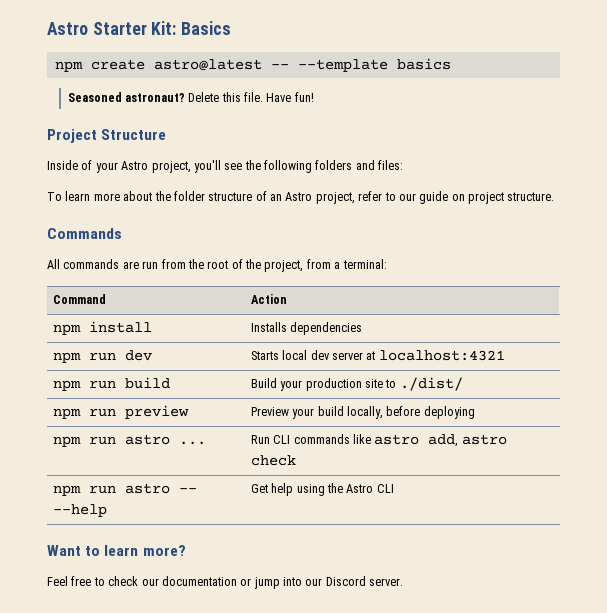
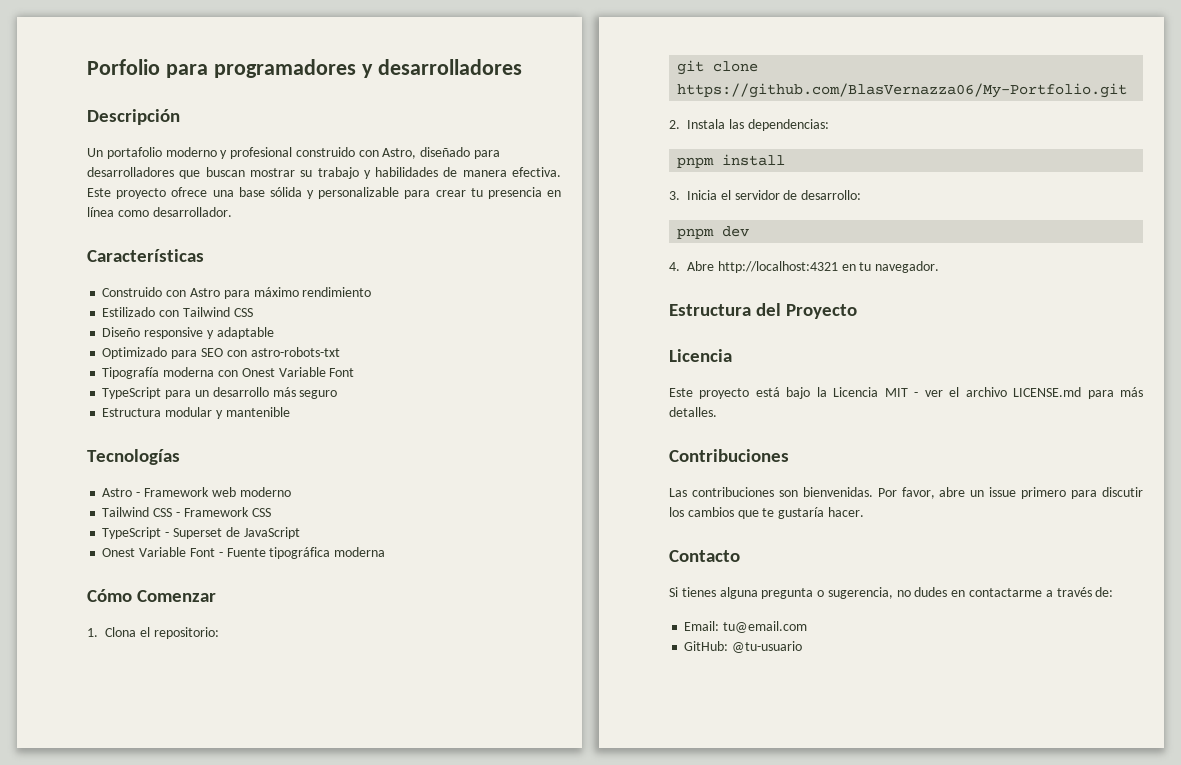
[47,21,232,35] [54,58,451,72] [67,92,314,102] [47,129,167,143] [47,160,404,173] [47,191,555,204] [47,228,122,239] [47,259,387,272] [52,294,106,304] [250,294,287,304] [52,321,152,335] [250,322,363,335] [52,350,152,363] [250,350,505,361] [52,377,170,391] [250,377,463,391] [52,405,189,419] [250,406,475,419] [52,434,206,447] [250,434,507,447] [250,455,296,466] [52,483,197,496] [52,504,107,517] [250,483,394,496] [47,545,186,556] [47,576,404,589] Astro Starter Kit: Basics // npm create astro@latest -- --template basics // Seasoned astronaut? Delete this file. Have fun! // Project Structure // Inside of your Astro project, you'll see the following folders and files: // To learn more about the folder structure of an Astro project, refer to our guide on project structure. // Commands // All commands are run from the root of the project, from a terminal: // Command | Action // npm install | Installs dependencies // npm run dev | Starts local dev server at localhost:4321 // npm run build | Build your production site to ./dist/ // npm run preview | Preview your build locally, before deploying // npm run astro ... | Run CLI commands like astro add, astro check // npm run astro -- --help | Get help using the Astro CLI // Want to learn more? // Feel free to check our documentation or jump into our Discord server. -> [87,59,522,78] [87,109,180,125] [87,147,501,159] [87,167,561,179] [87,187,561,199] [87,207,232,217] [87,249,204,262] [102,287,372,299] [102,307,253,317] [102,327,274,339] [102,347,340,359] [102,367,355,379] [102,387,338,399] [102,407,290,419] [87,449,180,465] [102,487,291,497] [102,507,271,517] [102,527,300,539] [102,547,386,559] [87,589,217,602] [87,627,219,639] [677,60,759,75] [677,83,1128,98] [669,119,829,131] [677,154,786,168] [669,190,862,200] [677,226,750,239] [669,261,940,273] [669,303,858,319] [669,349,732,362] [669,387,1143,399] [669,407,717,417] [669,449,789,462] [669,487,1143,499] [669,507,864,519] [669,550,740,562] [669,587,1114,599] [684,621,808,633] [684,641,803,653] Porfolio para programadores y desarrolladores // Descripción // Un portafolio moderno y profesional construido con Astro, diseñado para desarrolladores que buscan mostrar su trabajo y habilidades de manera efectiva. Este proyecto ofrece una base sólida y personalizable para crear tu presencia en línea como desarrollador. // Características // Construido con Astro para máximo rendimiento // Estilizado con Tailwind CSS // Diseño responsive y adaptable // Optimizado para SEO con astro-robots-txt // Tipografía moderna con Onest Variable Font // TypeScript para un desarrollo más seguro // Estructura modular y mantenible // Tecnologías // Astro - Framework web moderno // Tailwind CSS - Framework CSS // TypeScript - Superset de JavaScript // Onest Variable Font - Fuente tipográfica moderna // Cómo Comenzar // 1. Clona el repositorio: // git clone https://github.com/BlasVernazza06/My-Portfolio.git // 2. Instala las dependencias: // pnpm install // 3. Inicia el servidor de desarrollo: // pnpm dev // 4. Abre http://localhost:4321 en tu navegador. // Estructura del Proyecto // Licencia // Este proyecto está bajo la Licencia MIT - ver el archivo LICENSE.md para más detalles. // Contribuciones // Las contribuciones son bienvenidas. Por favor, abre un issue primero para discutir los cambios que te gustaría hacer. // Contacto // Si tienes alguna pregunta o sugerencia, no dudes en contactarme a través de: // Email: tu@email.com // GitHub: @tu-usuario

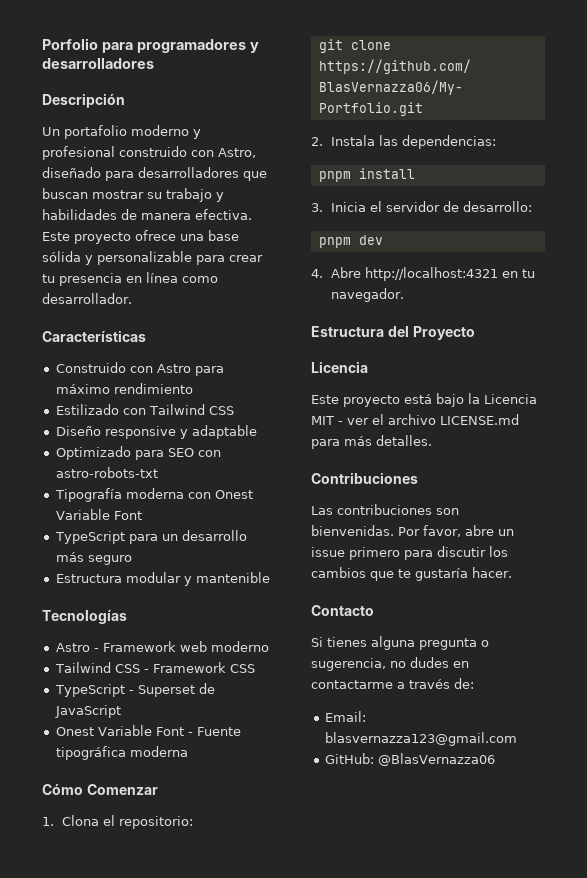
[723,621,808,633] tu@email.com -> [324,732,517,746] blasvernazza123@gmail.com
[732,641,803,653] @tu-usuario -> [377,753,495,766] @BlasVernazza06

